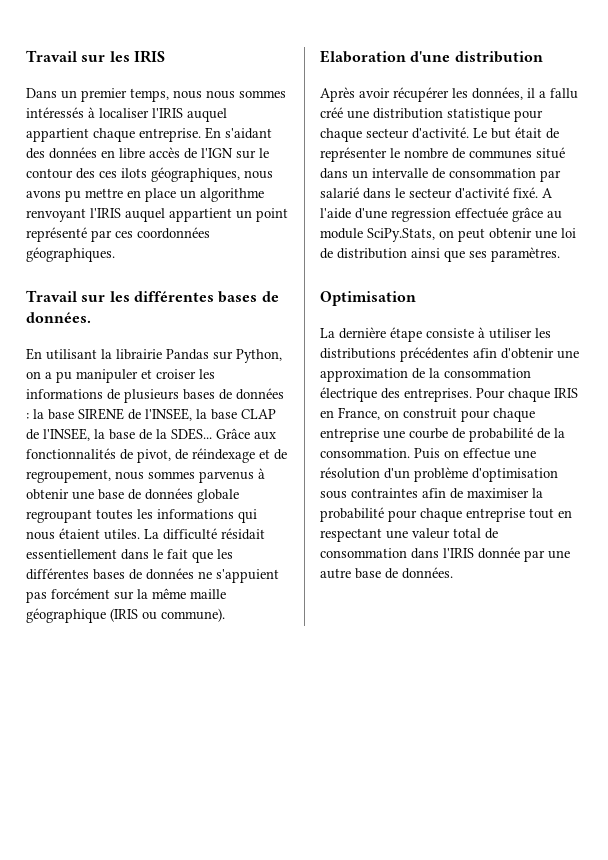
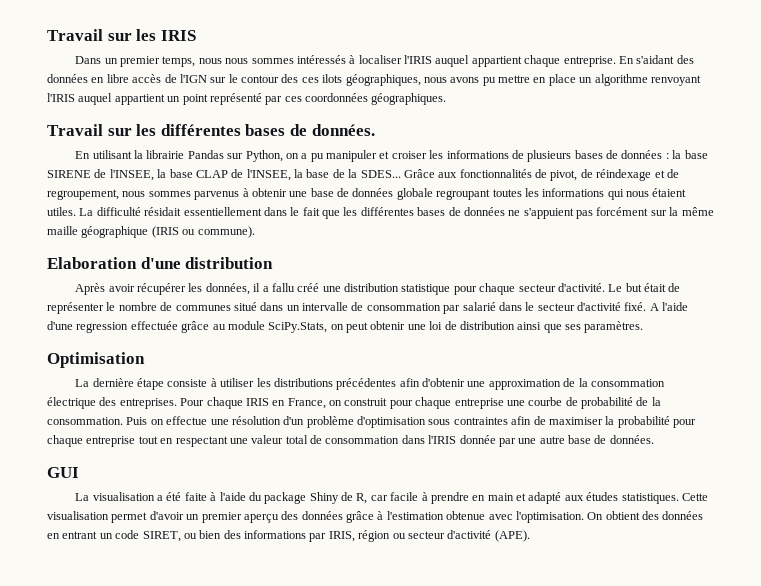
(453, 573) none -> [47,467,79,478] [75,492,708,504] [47,511,704,523] [47,530,530,542] // GUI // La visualisation a été faite à l'aide du package Shiny de R, car facile à prendre en main et adapté aux études statistiques. Cette visualisation permet d'avoir un premier aperçu des données grâce à l'estimation obtenue avec l'optimisation. On obtient des données en entrant un code SIRET, ou bien des informations par IRIS, région ou secteur d'activité (APE).

